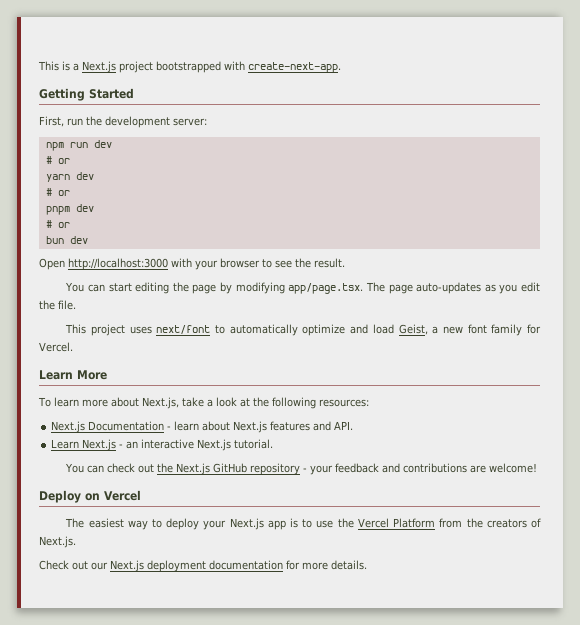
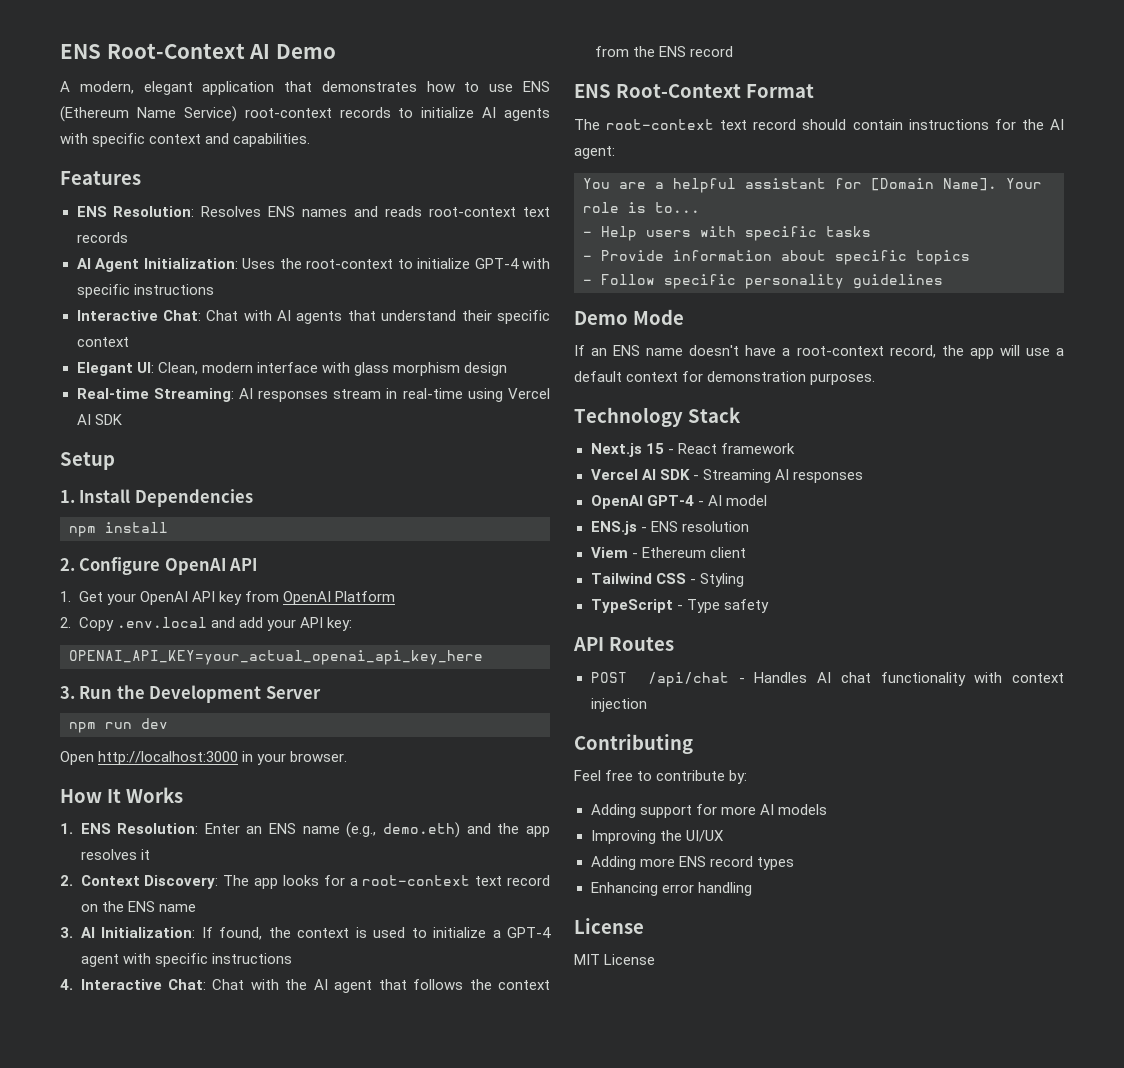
[38,61,341,73] [39,88,134,101] [39,116,207,128] [45,140,112,151] [45,156,70,164] [45,172,94,182] [45,188,70,196] [45,204,94,215] [45,220,70,228] [45,236,88,244] [39,258,345,270] [65,282,540,294] [39,300,76,310] [65,324,541,336] [39,342,73,352] [39,370,107,380] [38,397,369,409] [51,421,354,433] [51,439,274,451] [65,463,538,475] [39,490,141,503] [65,518,541,530] [39,536,76,548] [39,560,367,572] This is a Next.js project bootstrapped with create-next-app. // Getting Started // First, run the development server: // npm run dev // # or // yarn dev // # or // pnpm dev // # or // bun dev // Open http://localhost:3000 with your browser to see the result. // You can start editing the page by modifying app/page.tsx. The page auto-updates as you edit the file. // This project uses next/font to automatically optimize and load Geist, a new font family for Vercel. // Learn More // To learn more about Next.js, take a look at the following resources: // Next.js Documentation - learn about Next.js features and API. // Learn Next.js - an interactive Next.js tutorial. // You can check out the Next.js GitHub repository - your feedback and contributions are welcome! // Deploy on Vercel // The easiest way to deploy your Next.js app is to use the Vercel Platform from the creators of Next.js. // Check out our Next.js deployment documentation for more details. -> [60,43,336,59] [60,81,550,95] [60,106,550,122] [60,133,311,147] [60,171,141,185] [76,206,550,217] [76,232,128,243] [76,258,550,272] [76,284,214,298] [76,310,551,324] [76,337,129,347] [76,362,507,376] [76,388,550,402] [76,414,122,425] [60,452,115,470] [60,489,253,507] [69,522,168,537] [60,557,258,575] [60,591,395,605] [60,617,352,631] [69,650,483,665] [60,685,321,703] [69,718,168,733] [60,751,348,765] [60,787,183,803] [60,822,550,838] [80,849,150,860] [60,875,550,889] [80,901,196,912] [60,927,551,940] [80,953,292,967] [60,979,550,993] [594,46,733,57] [574,84,814,98] [574,119,1064,130] [574,146,615,159] [583,178,1042,193] [583,202,700,213] [583,226,871,241] [583,250,970,265] [583,274,943,289] [574,309,684,325] [574,345,1064,359] [574,371,876,385] [574,407,741,427] [590,443,795,457] [590,469,863,483] [590,495,767,509] [590,521,749,535] [590,547,746,558] [590,573,744,587] [590,599,769,613] [573,637,674,651] [590,672,1064,687] [590,698,647,712] [574,734,693,754] [574,770,748,784] [590,804,827,818] [590,830,724,844] [590,856,794,870] [590,882,752,896] [574,918,644,934] [574,954,656,965] ENS Root-Context AI Demo // A modern, elegant application that demonstrates how to use ENS (Ethereum Name Service) root-context records to initialize AI agents with specific context and capabilities. // Features // ENS Resolution: Resolves ENS names and reads root-context text records // AI Agent Initialization: Uses the root-context to initialize GPT-4 with specific instructions // Interactive Chat: Chat with AI agents that understand their specific context // Elegant UI: Clean, modern interface with glass morphism design // Real-time Streaming: AI responses stream in real-time using Vercel AI SDK // Setup // 1. Install Dependencies // npm install // 2. Configure OpenAI API // 1. Get your OpenAI API key from OpenAI Platform // 2. Copy .env.local and add your API key: // OPENAI_API_KEY=your_actual_openai_api_key_here // 3. Run the Development Server // npm run dev // Open http://localhost:3000 in your browser. // How It Works // 1. ENS Resolution: Enter an ENS name (e.g., demo.eth) and the app resolves it // 2. Context Discovery: The app looks for a root-context text record on the ENS name // 3. AI Initialization: If found, the context is used to initialize a GPT-4 agent with specific instructions // 4. Interactive Chat: Chat with the AI agent that follows the context from the ENS record // ENS Root-Context Format // The root-context text record should contain instructions for the AI agent: // You are a helpful assistant for [Domain Name]. Your role is to... // - Help users with specific tasks // - Provide information about specific topics // - Follow specific personality guidelines // Demo Mode // If an ENS name doesn't have a root-context record, the app will use a default context for demonstration purposes. // Technology Stack // Next.js 15 - React framework // Vercel AI SDK - Streaming AI responses // OpenAI GPT-4 - AI model // ENS.js - ENS resolution // Viem - Ethereum client // Tailwind CSS - Styling // TypeScript - Type safety // API Routes // POST /api/chat - Handles AI chat functionality with context injection // Contributing // Feel free to contribute by: // Adding support for more AI models // Improving the UI/UX // Adding more ENS record types // Enhancing error handling // License // MIT License

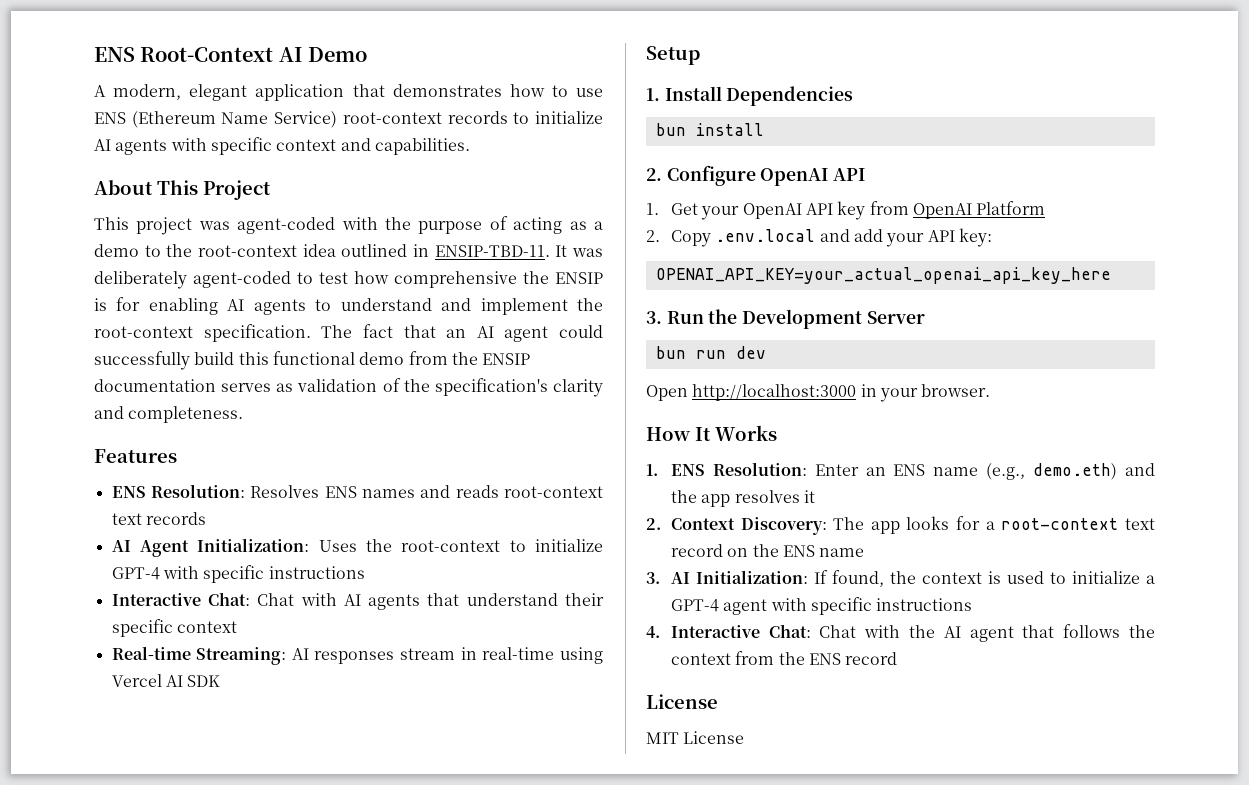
(311, 140) none -> [94,180,271,200] [94,216,603,235] [94,244,603,257] [94,271,603,289] [94,297,604,315] [94,324,603,342] [94,351,531,370] [94,378,604,397] [94,406,244,423] // About This Project // This project was agent-coded with the purpose of acting as a demo to the root-context idea outlined in ENSIP-TBD-11. It was deliberately agent-coded to test how comprehensive the ENSIP is for enabling AI agents to understand and implement the root-context specification. The fact that an AI agent could successfully build this functional demo from the ENSIP documentation serves as validation of the specification's clarity and completeness.
[76,362,507,376] // Elegant UI: Clean, modern interface with glass morphism design -> (237, 627) none
[69,526,96,537] npm -> [655,123,686,136] bun
[69,722,96,733] npm -> [655,346,686,359] bun
[574,84,814,98] [574,119,1064,130] [574,146,615,159] [583,178,1042,193] [583,202,700,213] [583,226,871,241] [583,250,970,265] [583,274,943,289] [574,309,684,325] [574,345,1064,359] [574,371,876,385] [574,407,741,427] [590,443,795,457] [590,469,863,483] [590,495,767,509] [590,521,749,535] [590,547,746,558] [590,573,744,587] [590,599,769,613] [573,637,674,651] [590,672,1064,687] [590,698,647,712] [574,734,693,754] [574,770,748,784] [590,804,827,818] [590,830,724,844] [590,856,794,870] [590,882,752,896] // ENS Root-Context Format // The root-context text record should contain instructions for the AI agent: // You are a helpful assistant for [Domain Name]. Your role is to... // - Help users with specific tasks // - Provide information about specific topics // - Follow specific personality guidelines // Demo Mode // If an ENS name doesn't have a root-context record, the app will use a default context for demonstration purposes. // Technology Stack // Next.js 15 - React framework // Vercel AI SDK - Streaming AI responses // OpenAI GPT-4 - AI model // ENS.js - ENS resolution // Viem - Ethereum client // Tailwind CSS - Styling // TypeScript - Type safety // API Routes // POST /api/chat - Handles AI chat functionality with context injection // Contributing // Feel free to contribute by: // Adding support for more AI models // Improving the UI/UX // Adding more ENS record types // Enhancing error handling -> (898, 658) none

